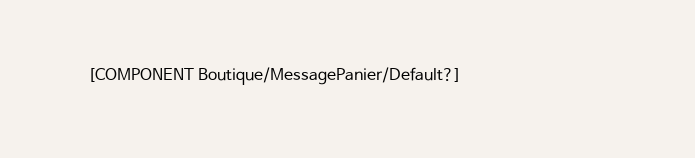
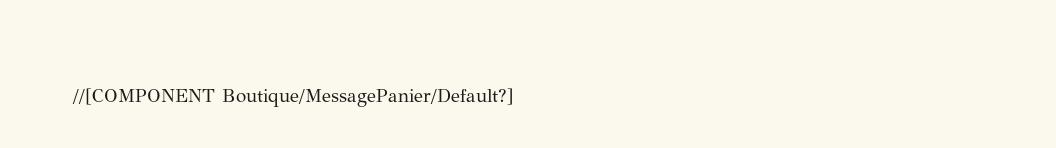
[88,68,194,82] [COMPONENT -> [72,88,215,105] //[COMPONENT

